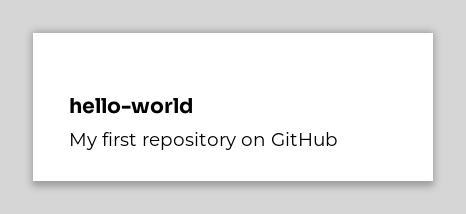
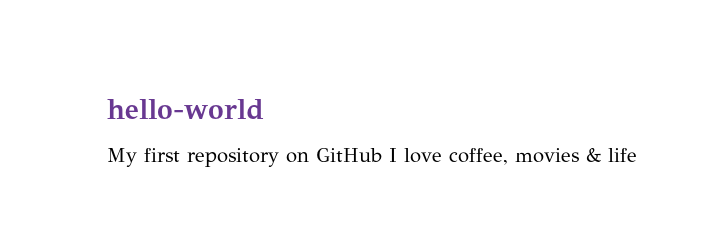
(338, 139) none -> [389,147,637,165] I love coffee, movies & life

